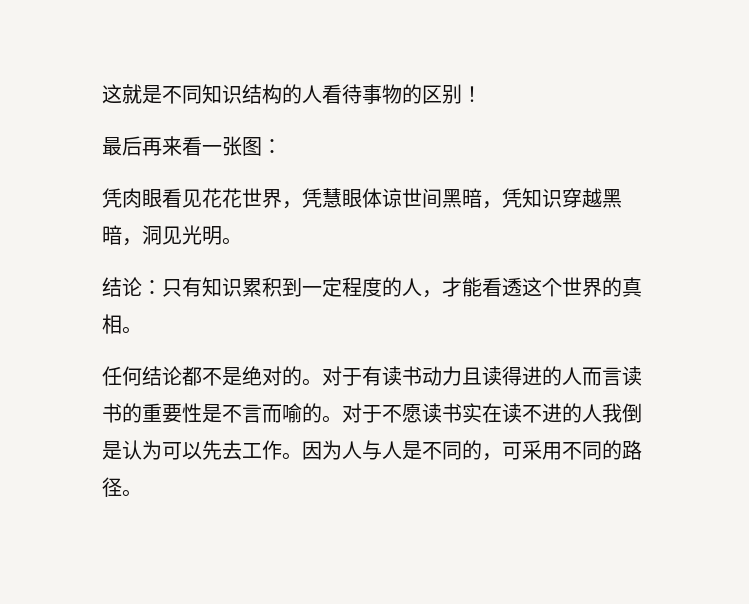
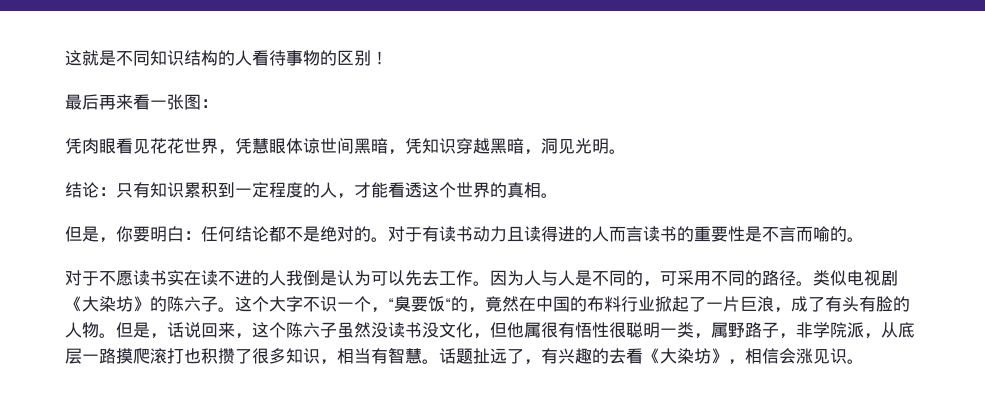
(142, 330) none -> [65,226,201,243] 但是，你要明白：
(342, 419) none -> (864, 239) //
(142, 493) none -> [813,270,898,286] [65,296,910,313] [65,322,915,339] [65,347,864,365] 类似电视剧《大染坊》的陈六子。这个大字不识一个，“臭要饭“的，竟然在中国的布料行业掀起了一片巨浪，成了有头有脸的人物。但是，话说回来，这个陈六子虽然没读书没文化，但他属很有悟性很聪明一类，属野路子，非学院派，从底层一路摸爬滚打也积攒了很多知识，相当有智慧。话题扯远了，有兴趣的去看《大染坊》，相信会涨见识。

